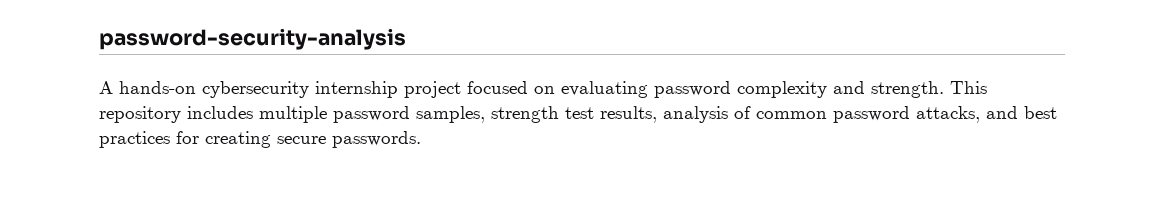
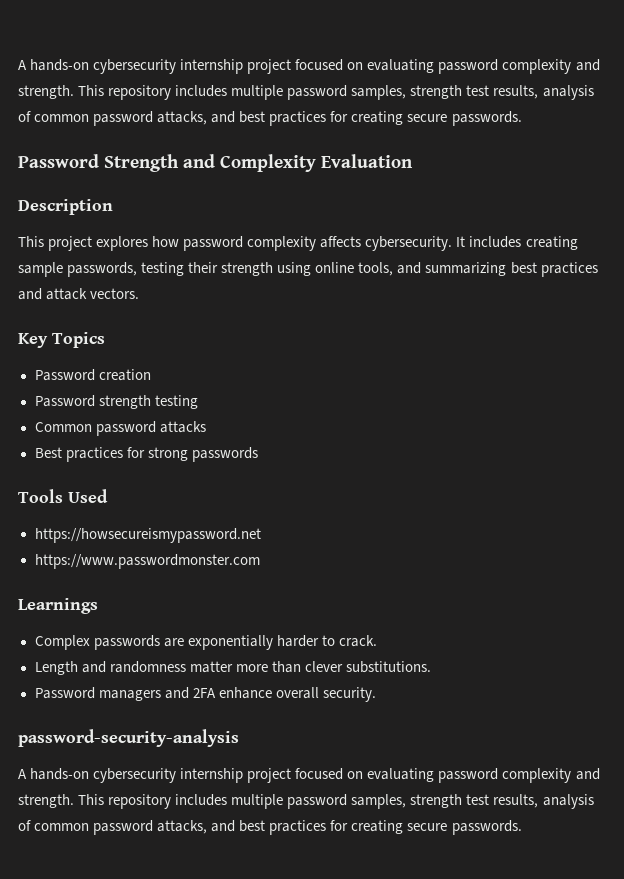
(99, 39) none -> [18,59,600,74] [18,85,594,100] [18,111,522,126] [18,154,413,172] [18,199,113,215] [18,236,578,251] [18,262,598,277] [18,288,140,300] [18,332,105,348] [34,369,151,381] [34,395,198,409] [34,421,206,436] [34,447,258,462] [18,489,108,503] [34,528,261,543] [34,554,260,569] [18,598,98,614] [34,635,377,650] [34,661,431,675] [34,687,376,702] A hands-on cybersecurity internship project focused on evaluating password complexity and strength. This repository includes multiple password samples, strength test results, analysis of common password attacks, and best practices for creating secure passwords. // Password Strength and Complexity Evaluation // Description // This project explores how password complexity affects cybersecurity. It includes creating sample passwords, testing their strength using online tools, and summarizing best practices and attack vectors. // Key Topics // Password creation // Password strength testing // Common password attacks // Best practices for strong passwords // Tools Used // https://howsecureismypassword.net // https://www.passwordmonster.com // Learnings // Complex passwords are exponentially harder to crack. // Length and randomness matter more than clever substitutions. // Password managers and 2FA enhance overall security. //

